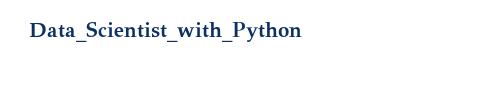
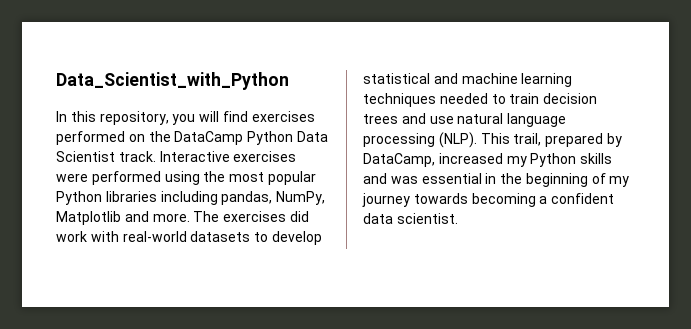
(302, 31) none -> [56,111,315,125] [56,131,328,145] [56,151,297,162] [56,171,316,185] [56,191,326,205] [56,211,309,225] [56,231,322,245] [363,73,573,87] [363,93,598,107] [363,113,567,127] [363,132,622,148] [363,153,613,167] [363,173,630,187] [362,193,615,207] [363,213,458,224] // In this repository, you will find exercises performed on the DataCamp Python Data Scientist track. Interactive exercises were performed using the most popular Python libraries including pandas, NumPy, Matplotlib and more. The exercises did work with real-world datasets to develop statistical and machine learning techniques needed to train decision trees and use natural language processing (NLP). This trail, prepared by DataCamp, increased my Python skills and was essential in the beginning of my journey towards becoming a confident data scientist.

